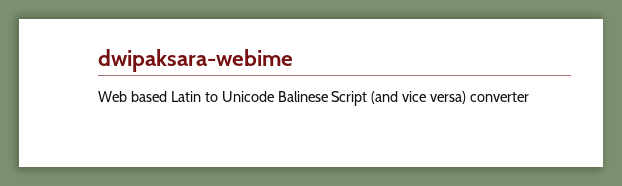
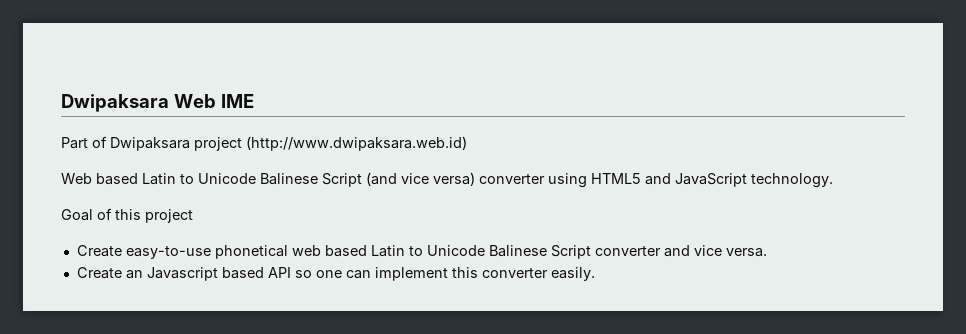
[98,49,293,72] dwipaksara-webime -> [61,94,254,112] [61,136,467,151] Dwipaksara Web IME // Part of Dwipaksara project (http://www.dwipaksara.web.id)
(530, 97) none -> [548,173,833,188] [61,208,193,223] [76,245,767,259] [76,267,595,281] using HTML5 and JavaScript technology. // Goal of this project // Create easy-to-use phonetical web based Latin to Unicode Balinese Script converter and vice versa. // Create an Javascript based API so one can implement this converter easily.

